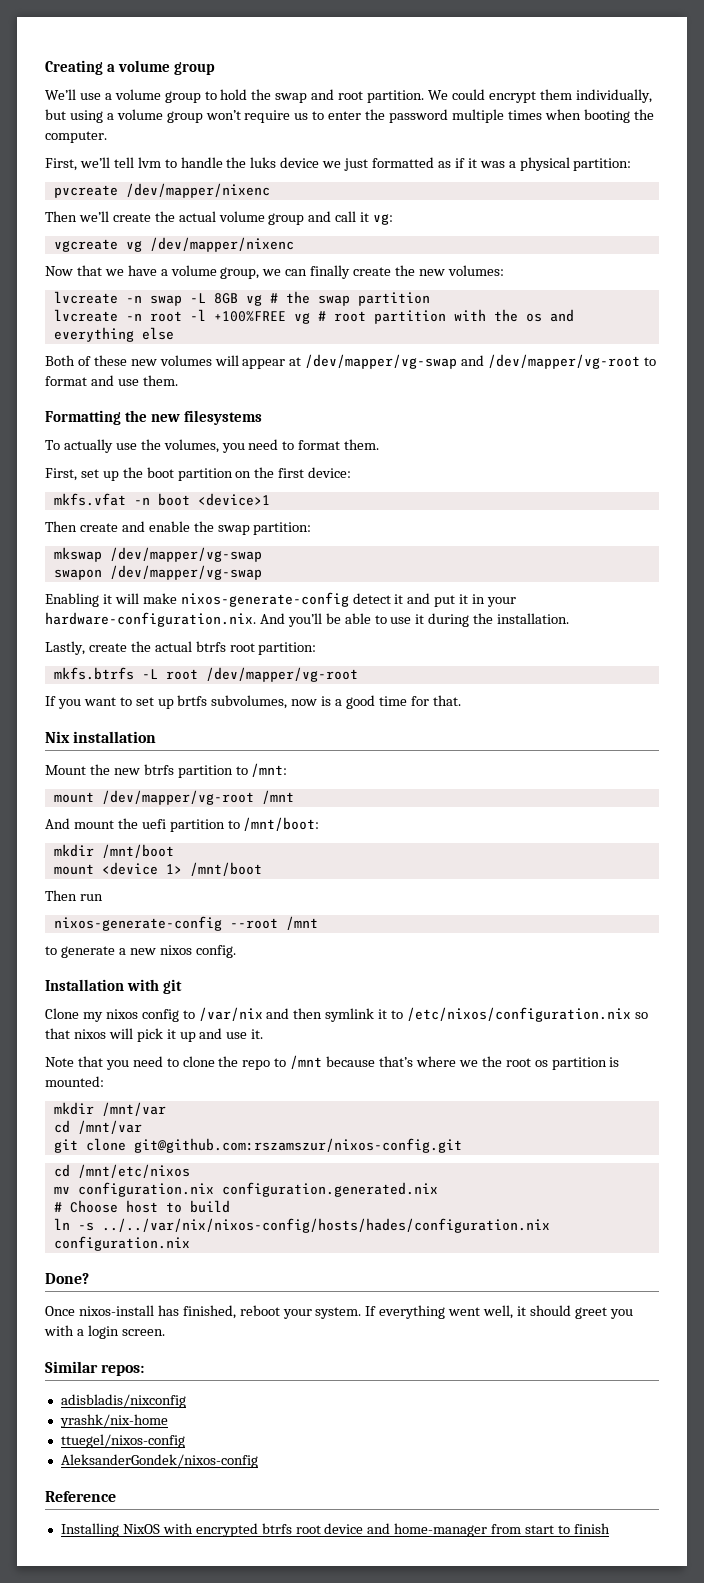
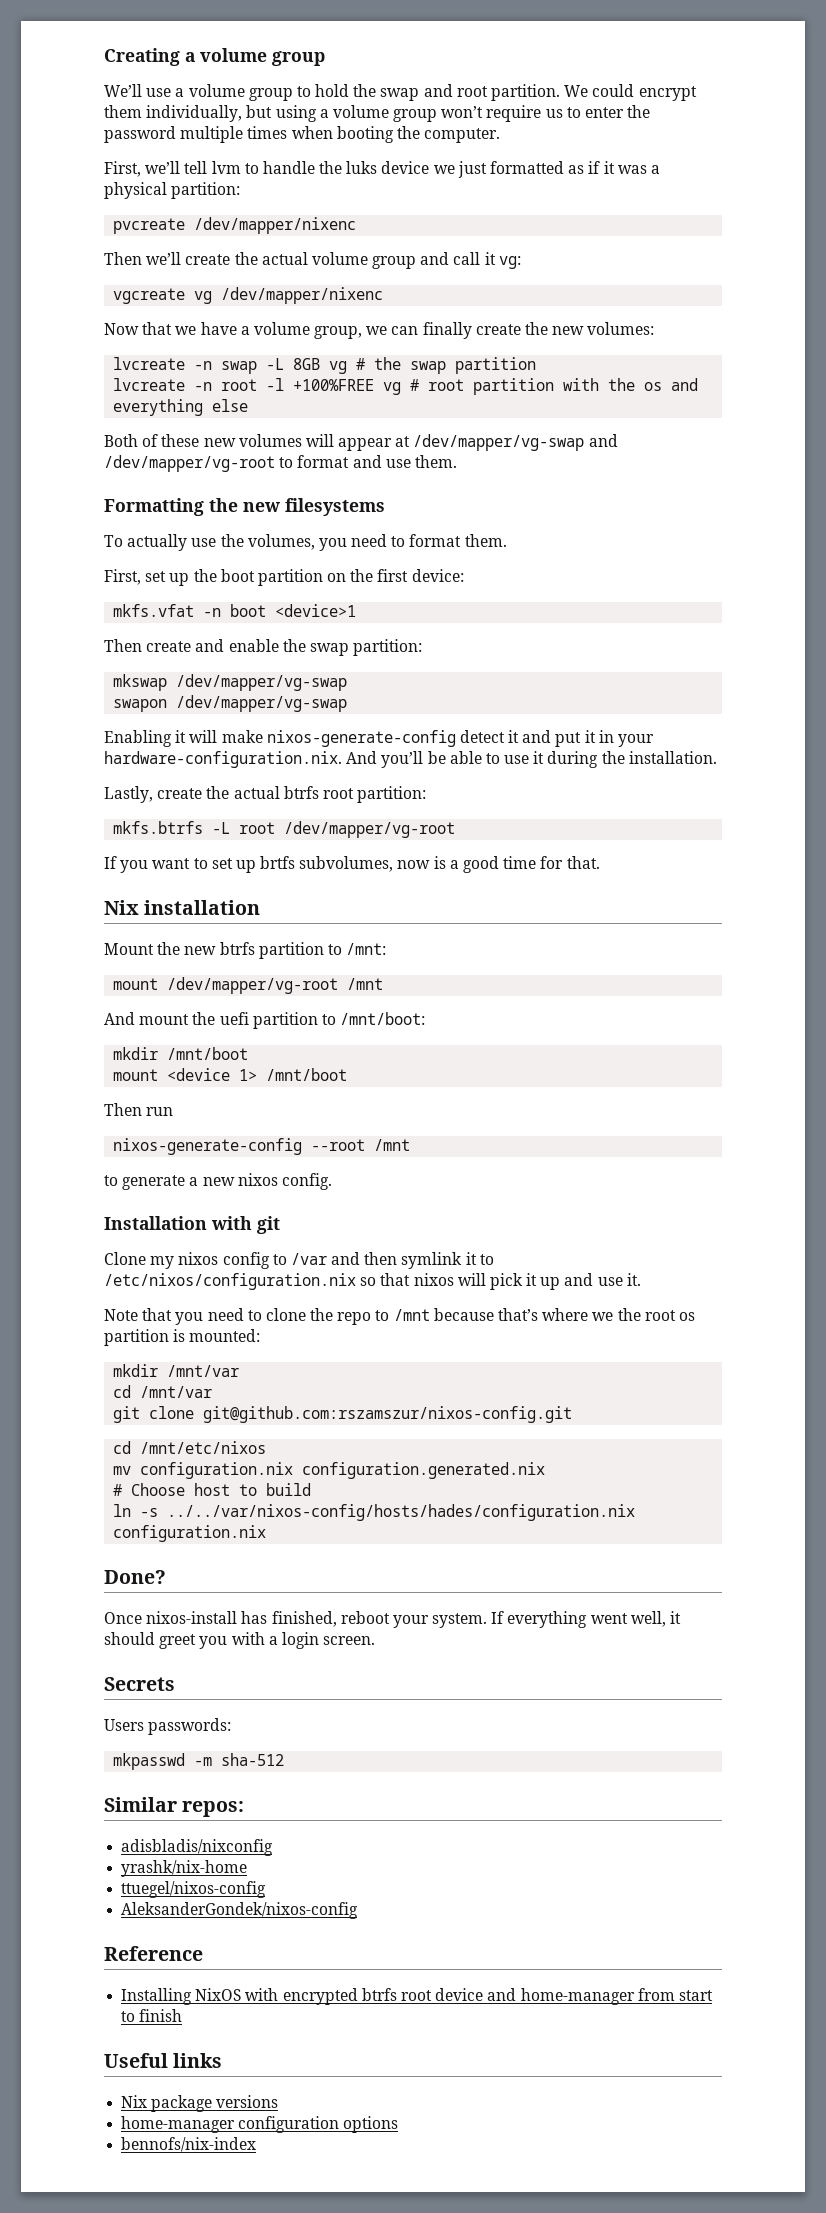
[198,1007,263,1021] /var/nix -> [290,1253,327,1265] /var
[101,1218,550,1233] ../../var/nix/nixos-config/hosts/hades/configuration.nix -> [167,1504,636,1521] ../../var/nixos-config/hosts/hades/configuration.nix
(165, 1332) none -> [104,1677,175,1691] [104,1718,232,1735] [113,1753,285,1770] // Secrets // Users passwords: // mkpasswd -m sha-512
(610, 1528) none -> [104,2053,223,2068] [121,2095,279,2112] [121,2116,399,2133] [121,2137,257,2152] // Useful links // Nix package versions // home-manager configuration options // bennofs/nix-index

